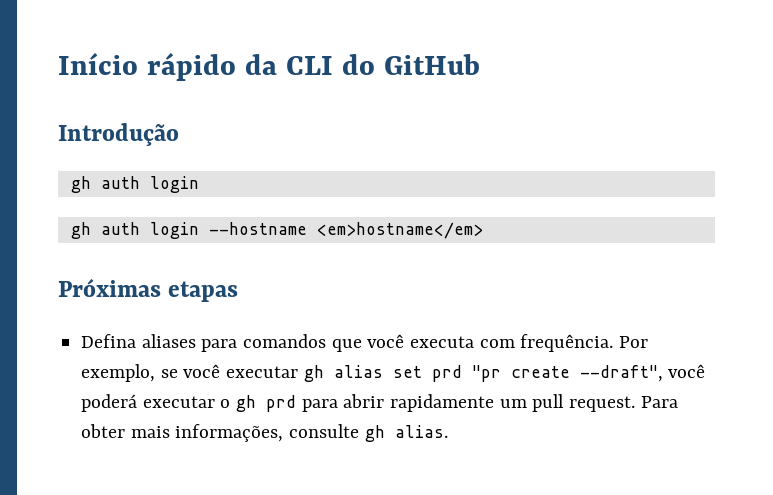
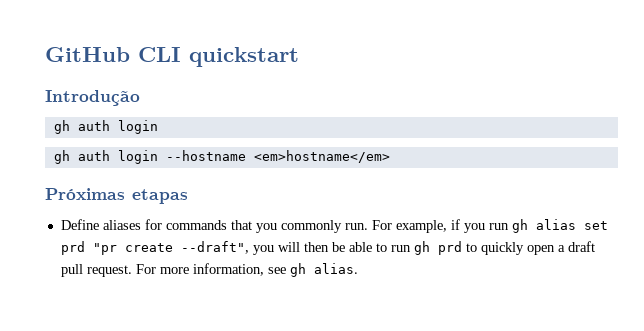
[58,52,480,81] Início rápido da CLI do GitHub -> [45,47,299,67] GitHub CLI quickstart
[81,334,649,352] [81,364,299,382] Defina aliases para comandos que você executa com frequência. Por exemplo, se você executar -> [60,219,509,233] Define aliases for commands that you commonly run. For example, if you run
[668,364,706,378] [81,394,678,412] [81,424,360,442] você poderá executar o gh prd para abrir rapidamente um pull request. Para obter mais informações, consulte -> [252,241,595,255] [60,263,286,277] you will then be able to run gh prd to quickly open a draft pull request. For more information, see

